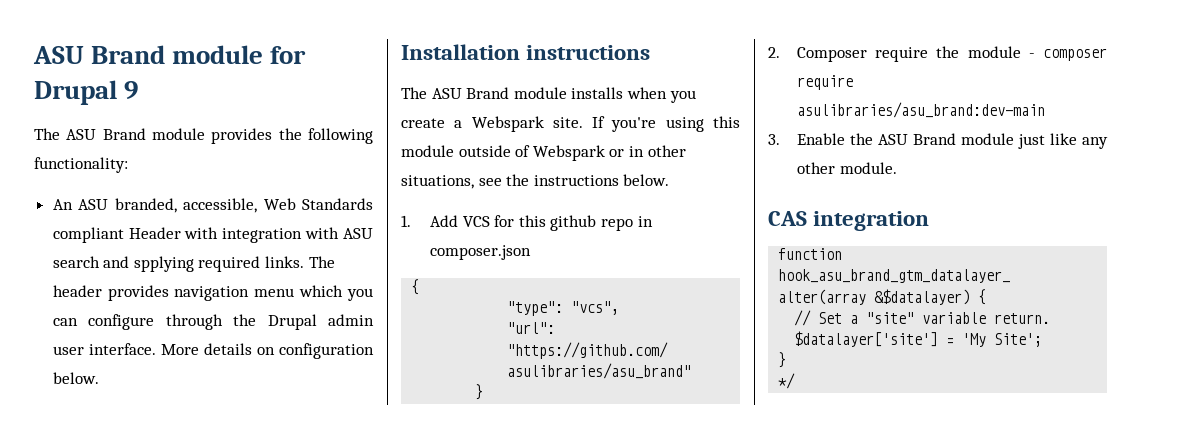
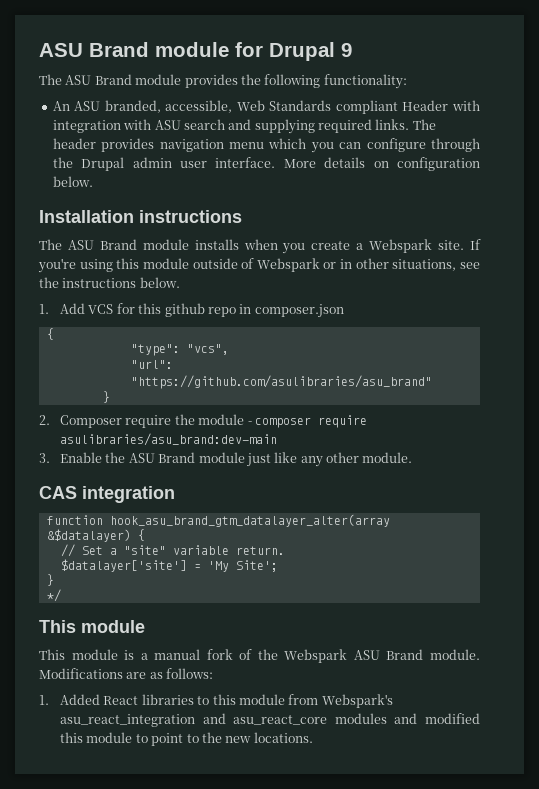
[133,256,194,272] spplying -> [254,119,315,134] supplying
(796, 381) none -> [39,620,145,633] [39,649,480,663] [39,668,214,679] [39,694,393,708] [60,713,481,727] [60,732,313,746] // This module // This module is a manual fork of the Webspark ASU Brand module. Modifications are as follows: // 1. Added React libraries to this module from Webspark's asu_react_integration and asu_react_core modules and modified this module to point to the new locations.

